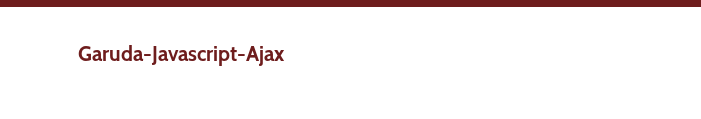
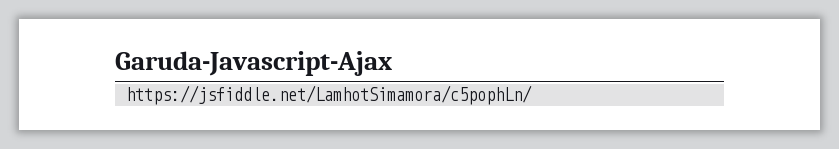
(285, 55) none -> [126,85,533,105] // https://jsfiddle.net/LamhotSimamora/c5pophLn/

